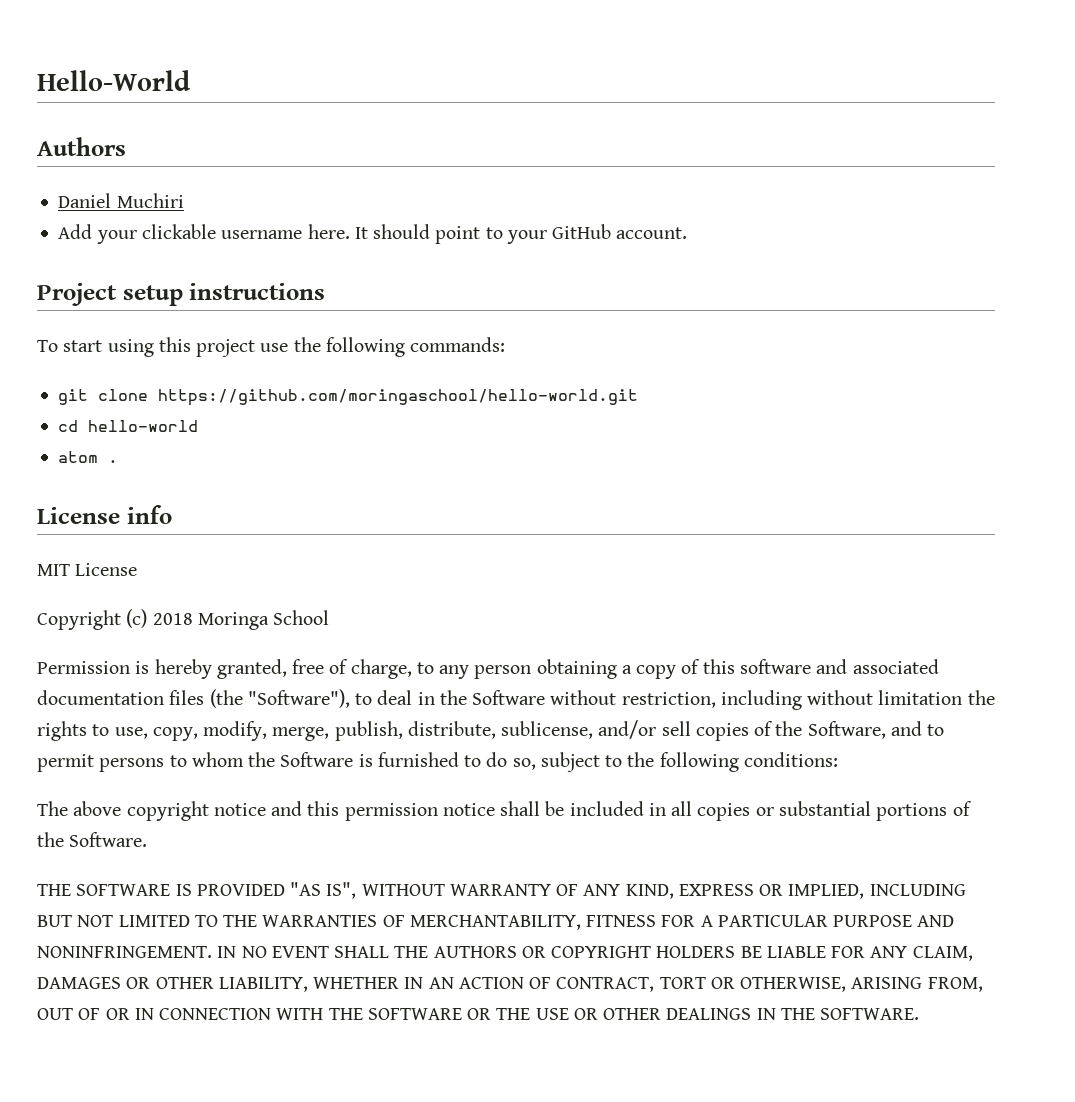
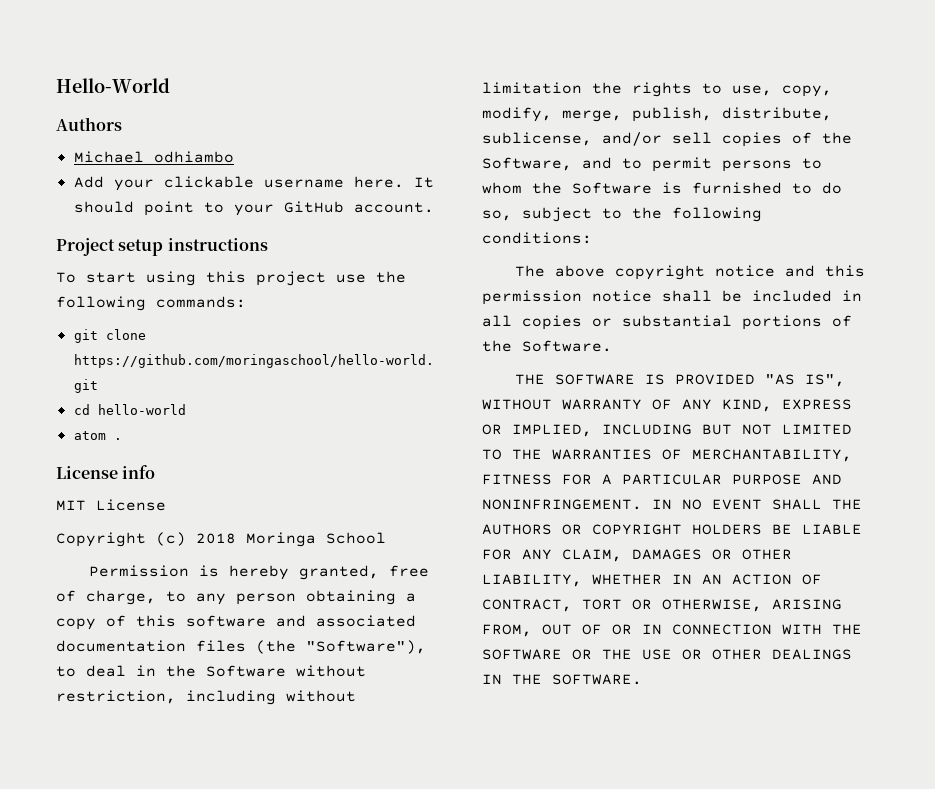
[58,193,184,208] Daniel Muchiri -> [73,151,234,163] Michael odhiambo

